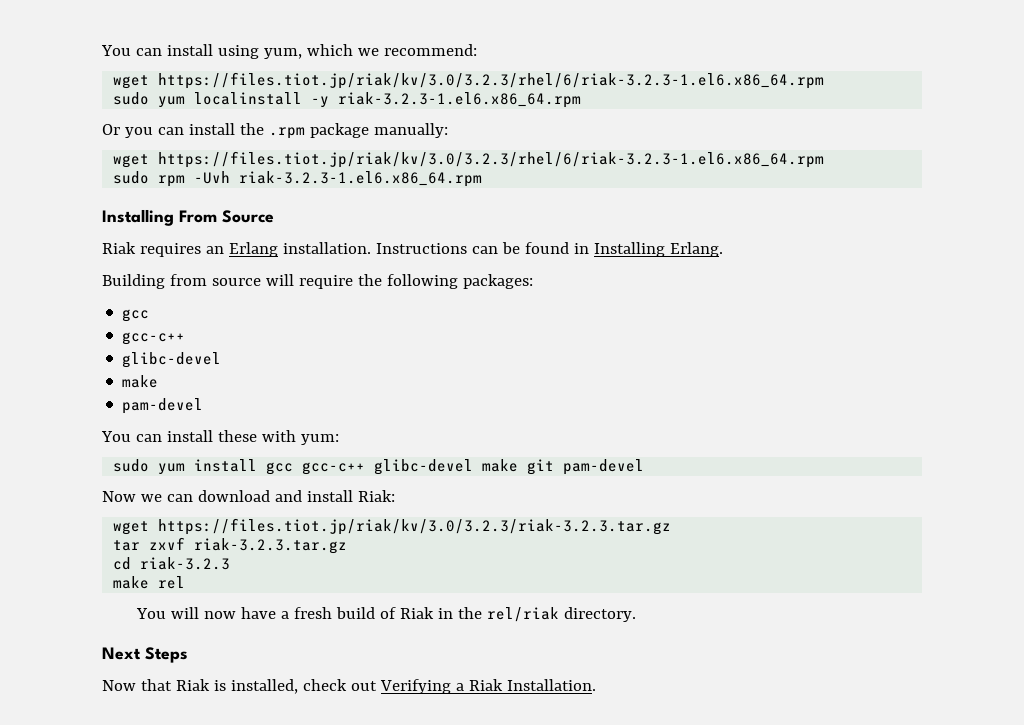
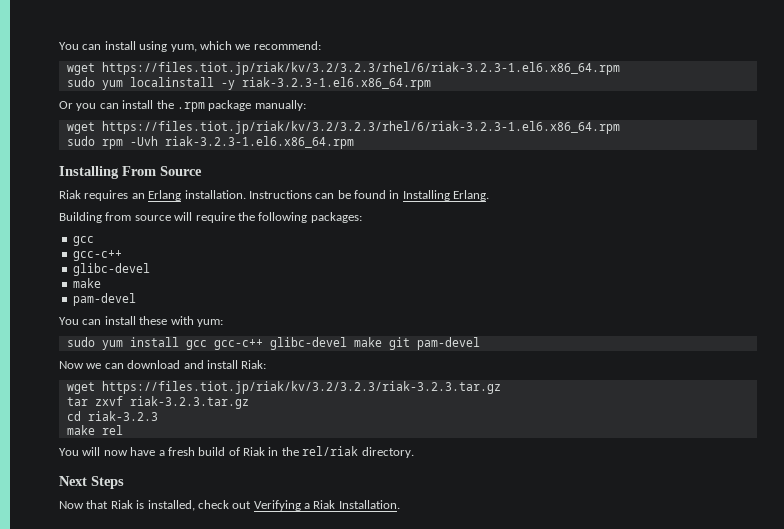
[158,72,825,89] https://files.tiot.jp/riak/kv/3.0/3.2.3/rhel/6/riak-3.2.3-1.el6.x86_64.rpm -> [101,62,620,75] https://files.tiot.jp/riak/kv/3.2/3.2.3/rhel/6/riak-3.2.3-1.el6.x86_64.rpm
[158,151,825,168] https://files.tiot.jp/riak/kv/3.0/3.2.3/rhel/6/riak-3.2.3-1.el6.x86_64.rpm -> [101,121,620,134] https://files.tiot.jp/riak/kv/3.2/3.2.3/rhel/6/riak-3.2.3-1.el6.x86_64.rpm
[158,518,672,535] https://files.tiot.jp/riak/kv/3.0/3.2.3/riak-3.2.3.tar.gz -> [101,381,501,394] https://files.tiot.jp/riak/kv/3.2/3.2.3/riak-3.2.3.tar.gz

